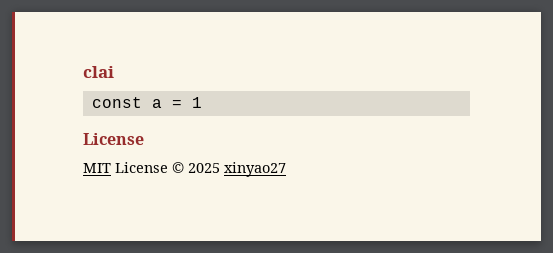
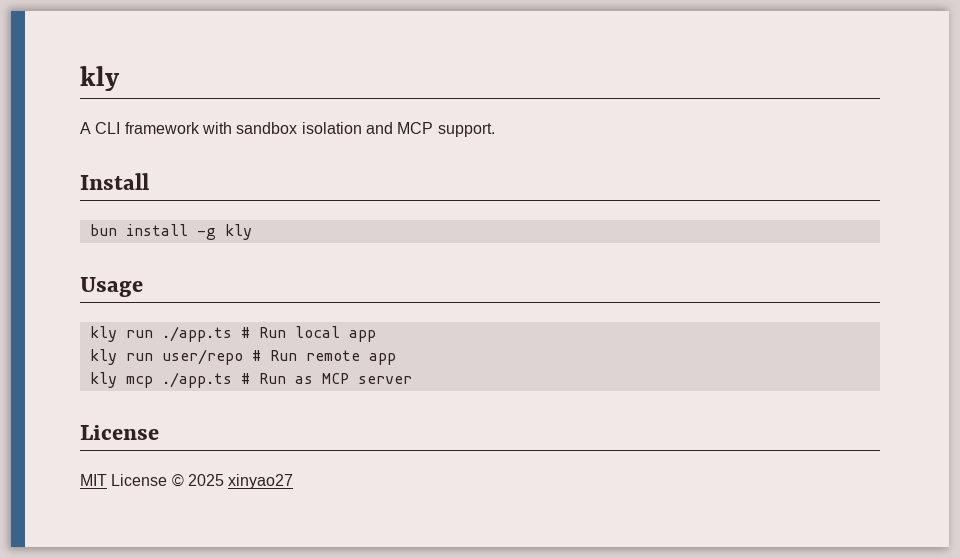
[83,66,114,78] [91,97,202,108] clai // const a = 1 -> [80,66,120,91] [80,122,495,137] [80,173,149,190] [89,224,252,240] [80,277,143,297] [89,326,376,342] [89,349,396,365] [89,372,412,388] kly // A CLI framework with sandbox isolation and MCP support. // Install // bun install -g kly // Usage // kly run ./app.ts # Run local app // kly run user/repo # Run remote app // kly mcp ./app.ts # Run as MCP server

